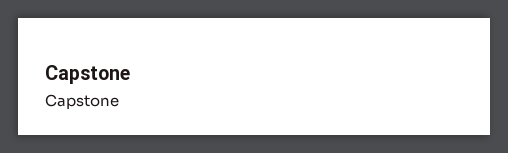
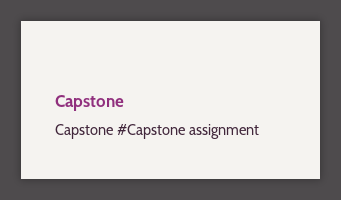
(119, 101) none -> [116,124,259,139] #Capstone assignment

